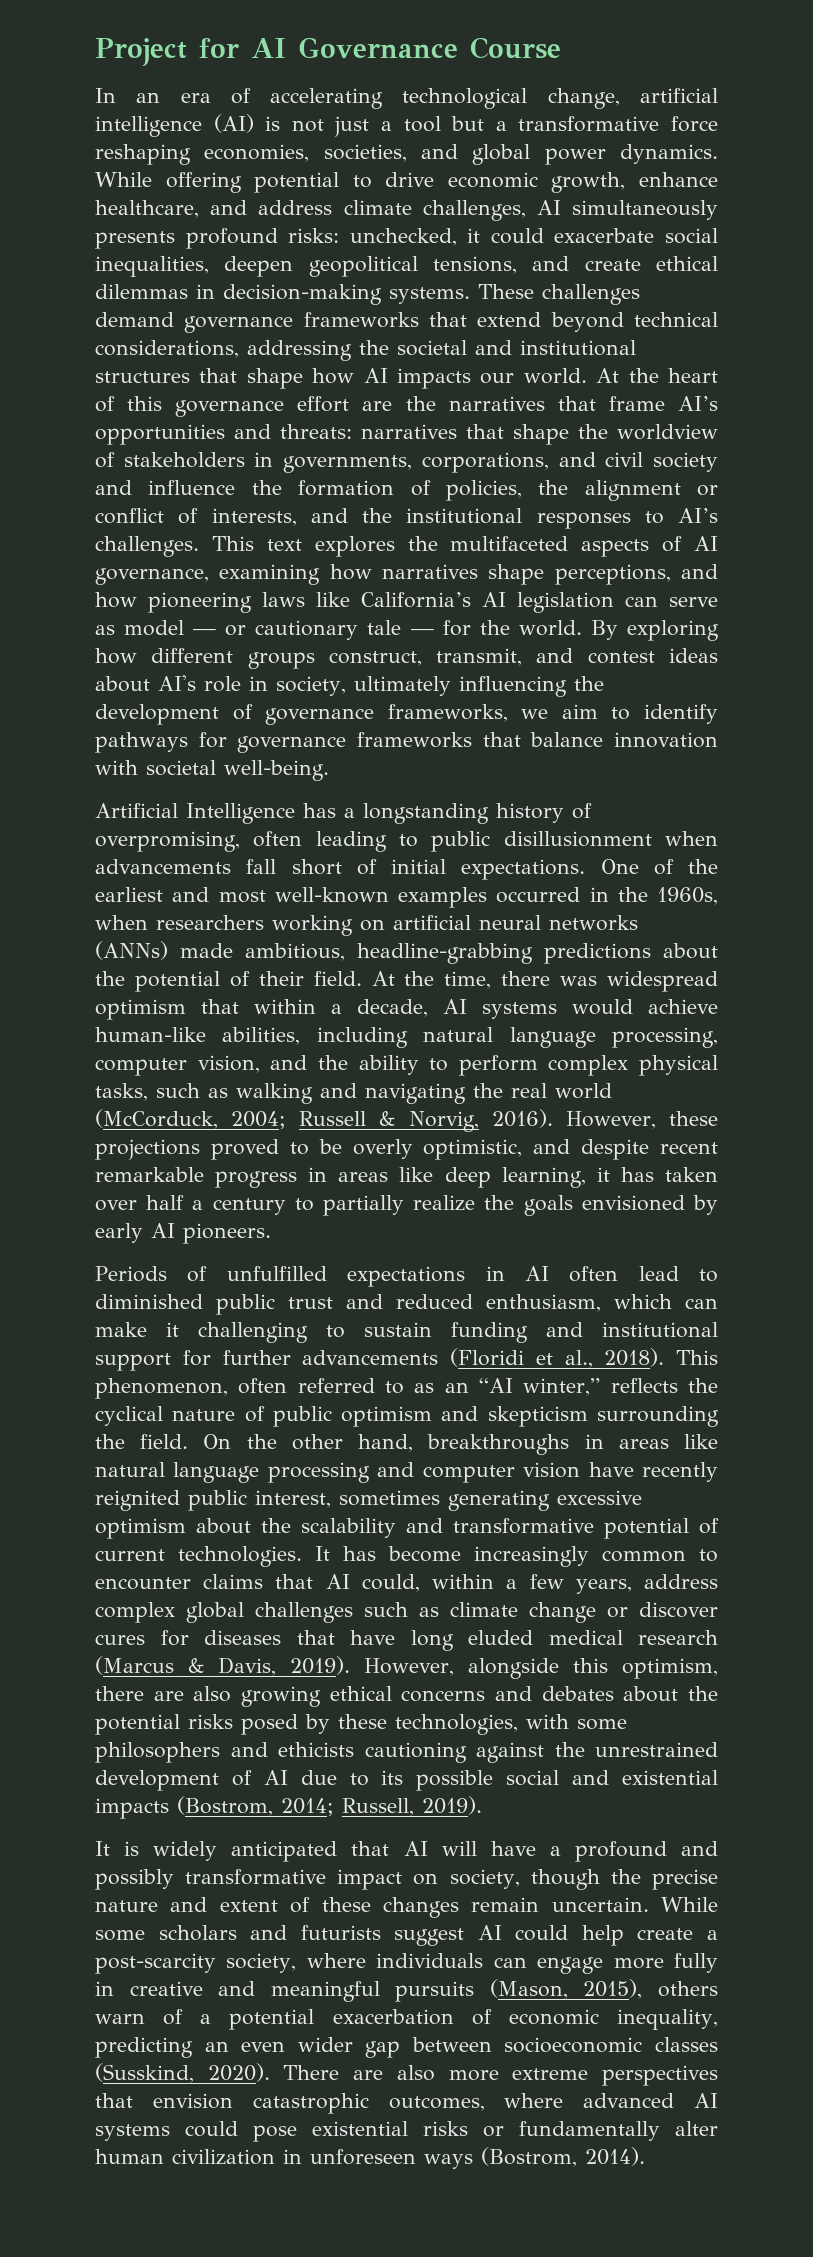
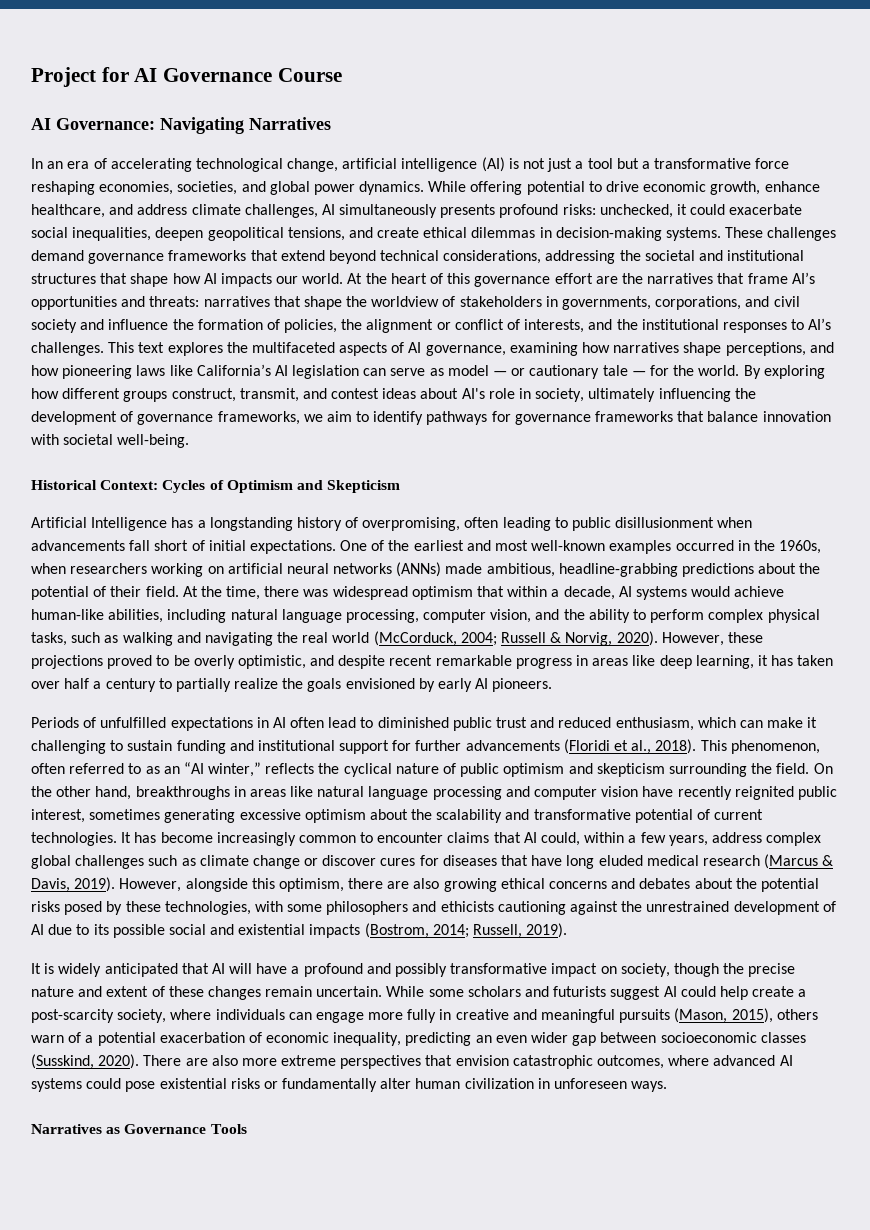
(561, 48) none -> [31,117,331,134] // AI Governance: Navigating Narratives
(329, 770) none -> [31,480,401,493] // Historical Context: Cycles of Optimism and Skepticism
[491,1109,553,1128] 2016). -> [616,631,658,646] 2020).
[424,2147,645,2169] ways (Bostrom, 2014). -> [631,1081,668,1092] [31,1124,247,1134] ways. // Narratives as Governance Tools

